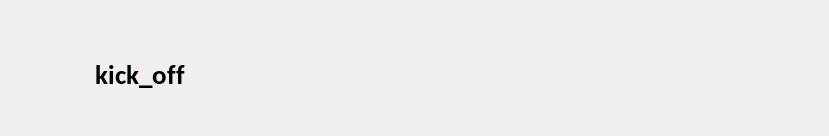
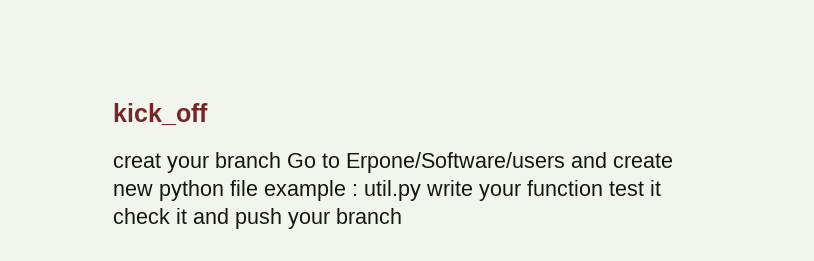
(185, 76) none -> [113,152,673,173] [113,180,661,201] [113,208,402,229] // creat your branch Go to Erpone/Software/users and create new python file example : util.py write your function test it check it and push your branch

